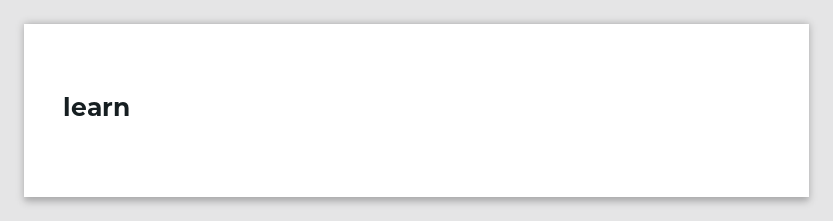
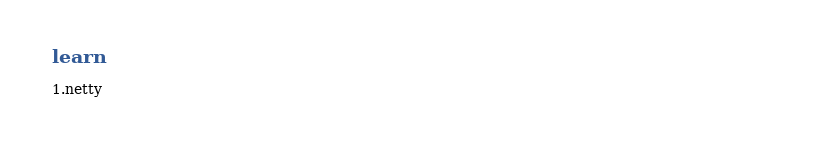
(130, 106) none -> [52,84,102,97] // 1.netty

